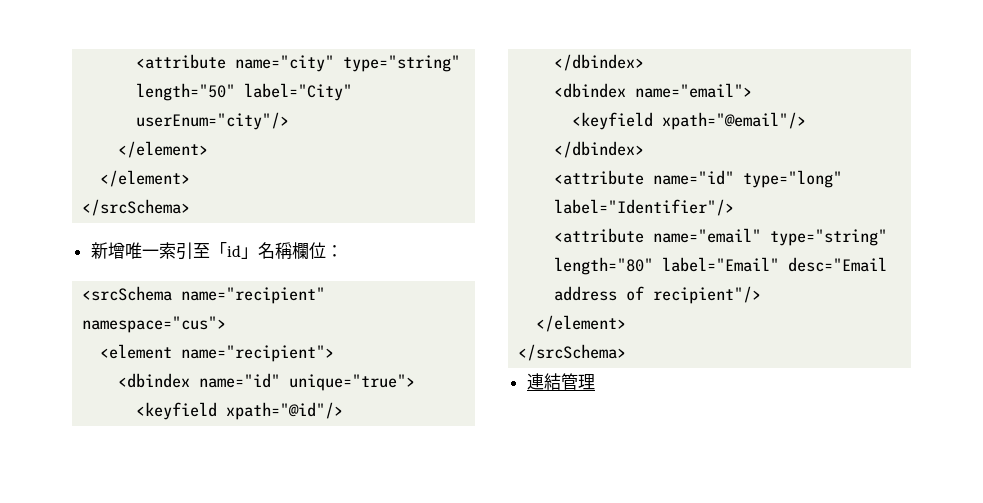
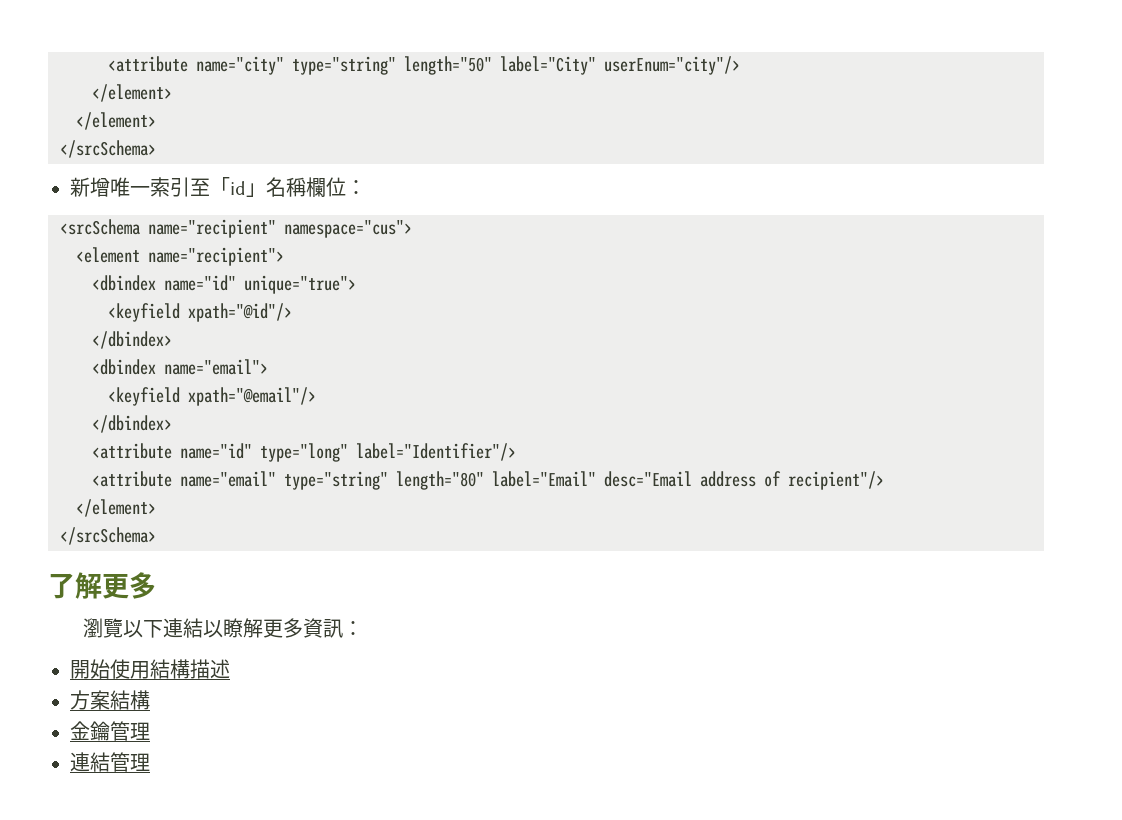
(627, 352) none -> [48,572,156,599] [83,618,364,638] [70,659,230,679] [70,690,150,710] [70,721,150,741] // 了解更多 // 瀏覽以下連結以瞭解更多資訊： // 開始使用結構描述 // 方案結構 // 金鑰管理

